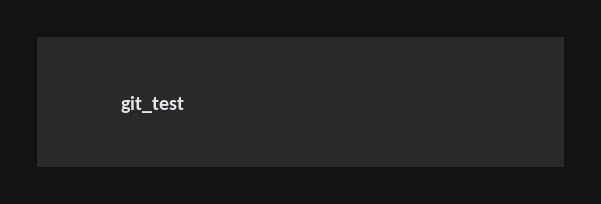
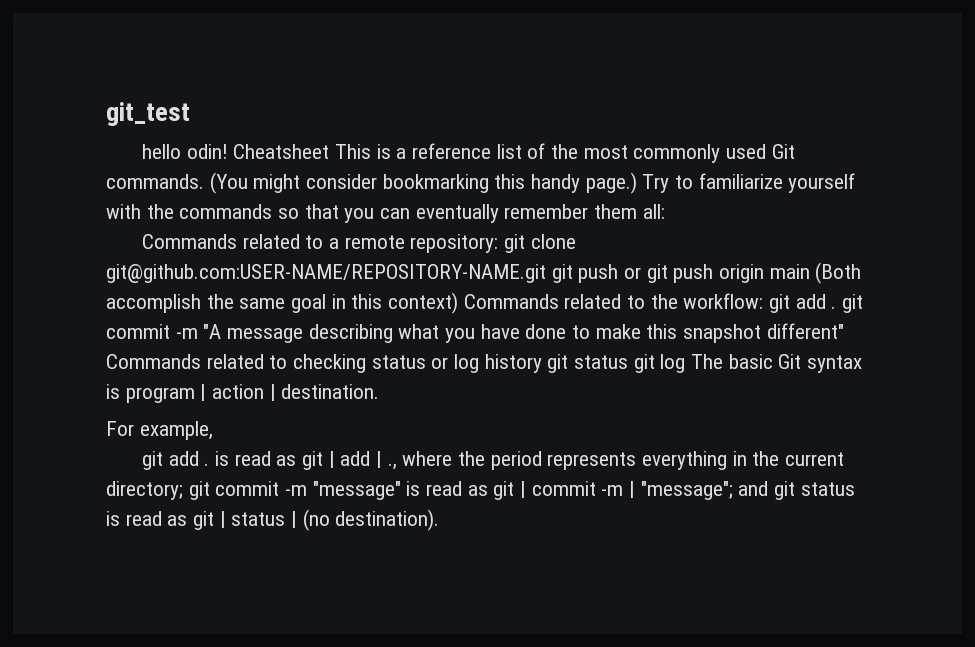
(184, 104) none -> [142,143,795,163] [106,172,856,194] [106,204,665,223] [142,234,576,253] [106,262,862,284] [106,292,864,314] [106,323,844,343] [106,354,863,373] [106,384,380,403] [106,421,213,440] [142,451,845,470] [106,481,855,500] [106,509,440,531] // hello odin! Cheatsheet This is a reference list of the most commonly used Git commands. (You might consider bookmarking this handy page.) Try to familiarize yourself with the commands so that you can eventually remember them all: // Commands related to a remote repository: git clone git@github.com:USER-NAME/REPOSITORY-NAME.git git push or git push origin main (Both accomplish the same goal in this context) Commands related to the workflow: git add . git commit -m "A message describing what you have done to make this snapshot different" Commands related to checking status or log history git status git log The basic Git syntax is program | action | destination. // For example, // git add . is read as git | add | ., where the period represents everything in the current directory; git commit -m "message" is read as git | commit -m | "message"; and git status is read as git | status | (no destination).

